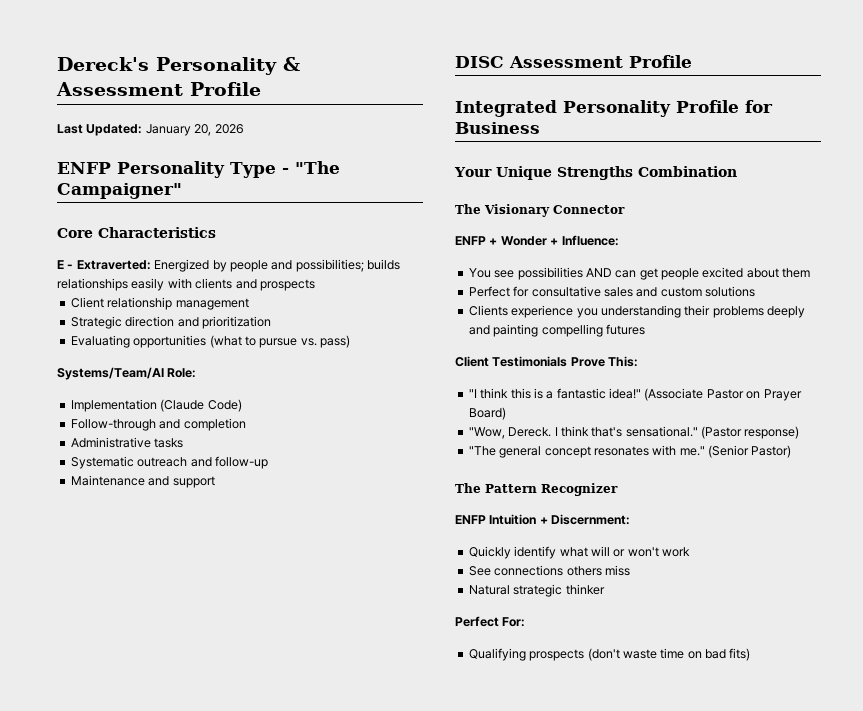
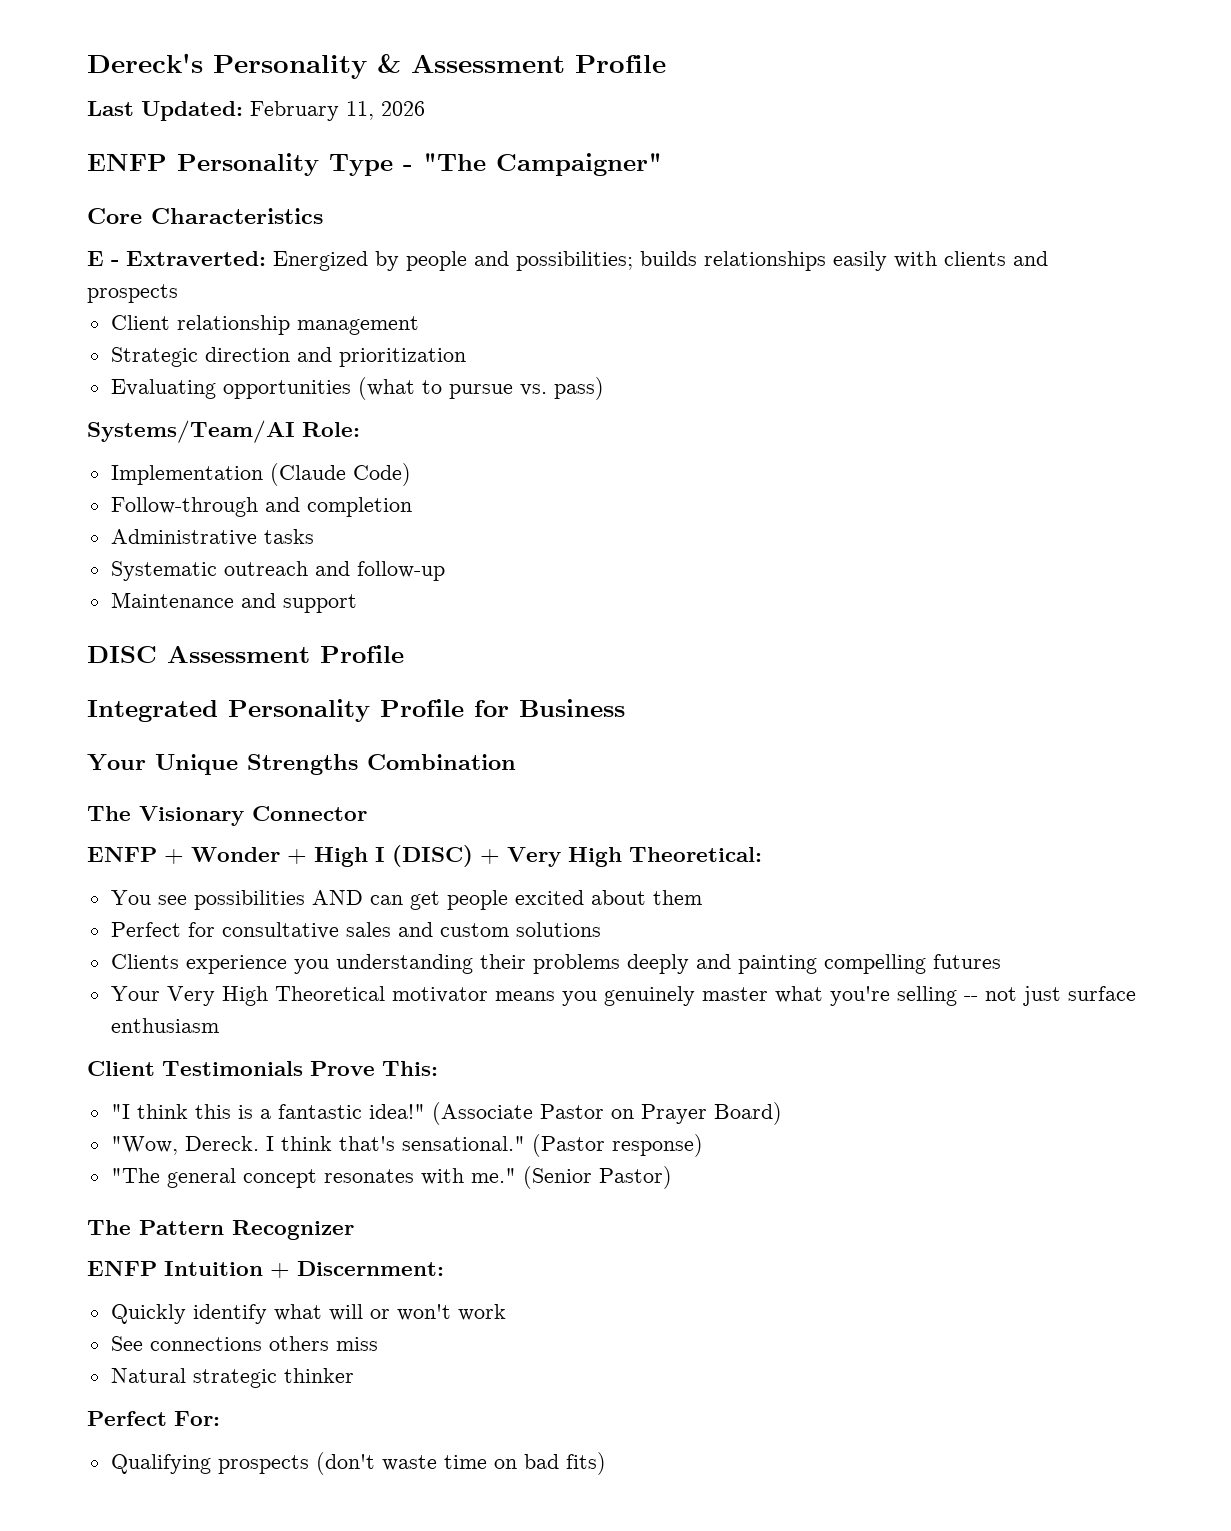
[145,124,212,136] January 20, -> [250,101,374,121] February 11,
[561,235,619,246] Influence: -> [314,845,762,867] High I (DISC) + Very High Theoretical:
(645, 329) none -> [110,986,1136,1006] [110,1018,219,1033] // Your Very High Theoretical motivator means you genuinely master what you're selling -- not just surface enthusiasm

